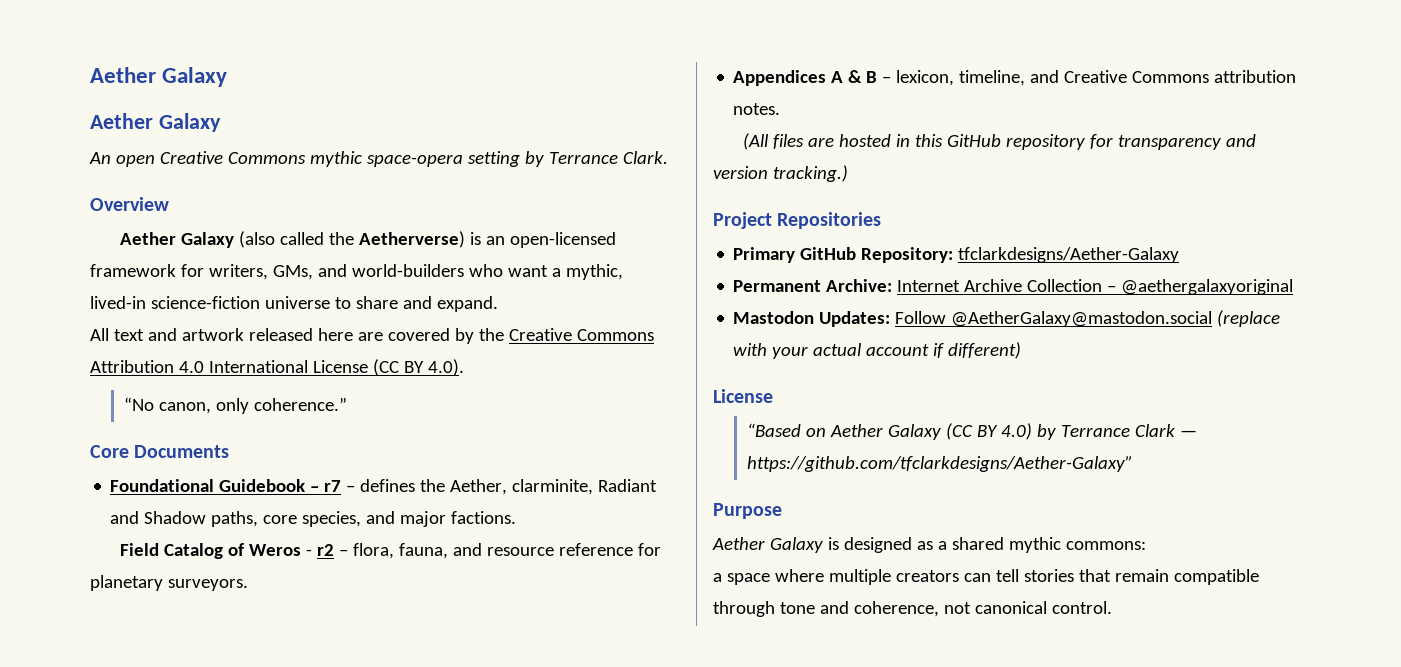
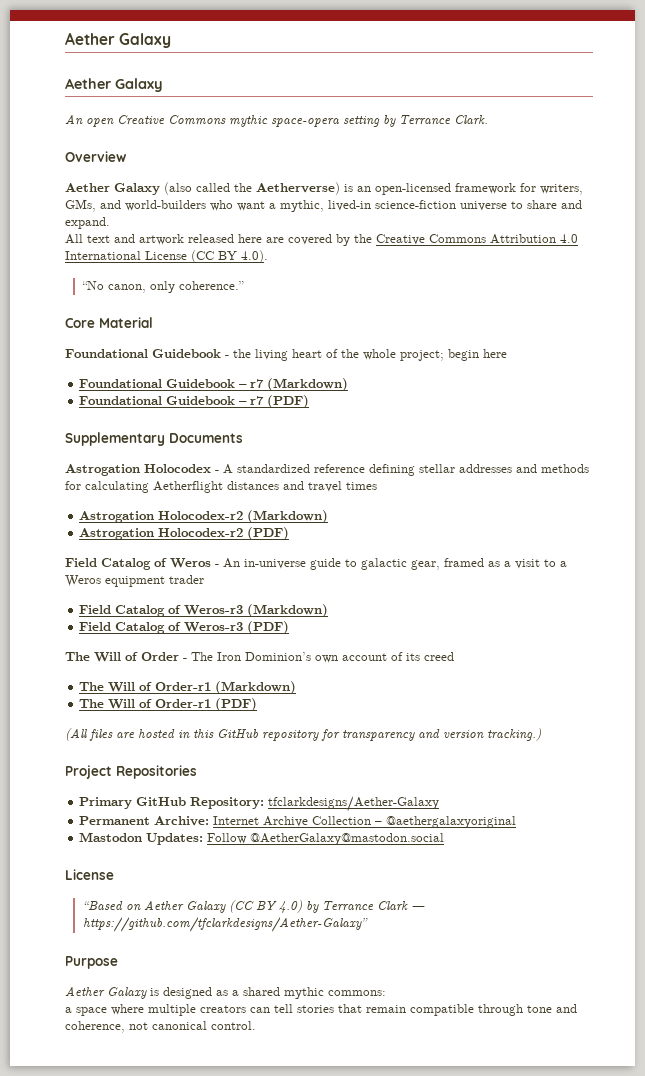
[134,445,230,458] [110,479,658,495] [110,511,517,527] Documents // Foundational Guidebook – r7 – defines the Aether, clarminite, Radiant and Shadow paths, core species, and major factions. -> [99,317,153,328] [65,349,507,361] [79,378,349,391] [79,395,310,408] [65,432,243,446] [65,464,589,476] [65,481,377,493] [79,510,329,523] [79,527,290,540] Material // Foundational Guidebook - the living heart of the whole project; begin here // Foundational Guidebook – r7 (Markdown) // Foundational Guidebook – r7 (PDF) // Supplementary Documents // Astrogation Holocodex - A standardized reference defining stellar addresses and methods for calculating Aetherflight distances and travel times // Astrogation Holocodex-r2 (Markdown) // Astrogation Holocodex-r2 (PDF)
[316,543,661,559] [90,575,248,591] [733,70,1297,86] [733,103,781,115] r2 – flora, fauna, and resource reference for planetary surveyors. // Appendices A & B – lexicon, timeline, and Creative Commons attribution notes. -> [223,558,567,570] [65,575,204,587] [79,604,329,617] [79,621,290,634] [65,652,454,663] [79,681,297,694] [79,698,258,711] An in-universe guide to galactic gear, framed as a visit to a Weros equipment trader // Field Catalog of Weros-r3 (Markdown) // Field Catalog of Weros-r3 (PDF) // The Will of Order - The Iron Dominion’s own account of its creed // The Will of Order-r1 (Markdown) // The Will of Order-r1 (PDF)
[1217,310,1281,327] [733,342,1022,359] (replace with your actual account if different) -> (445, 839) none

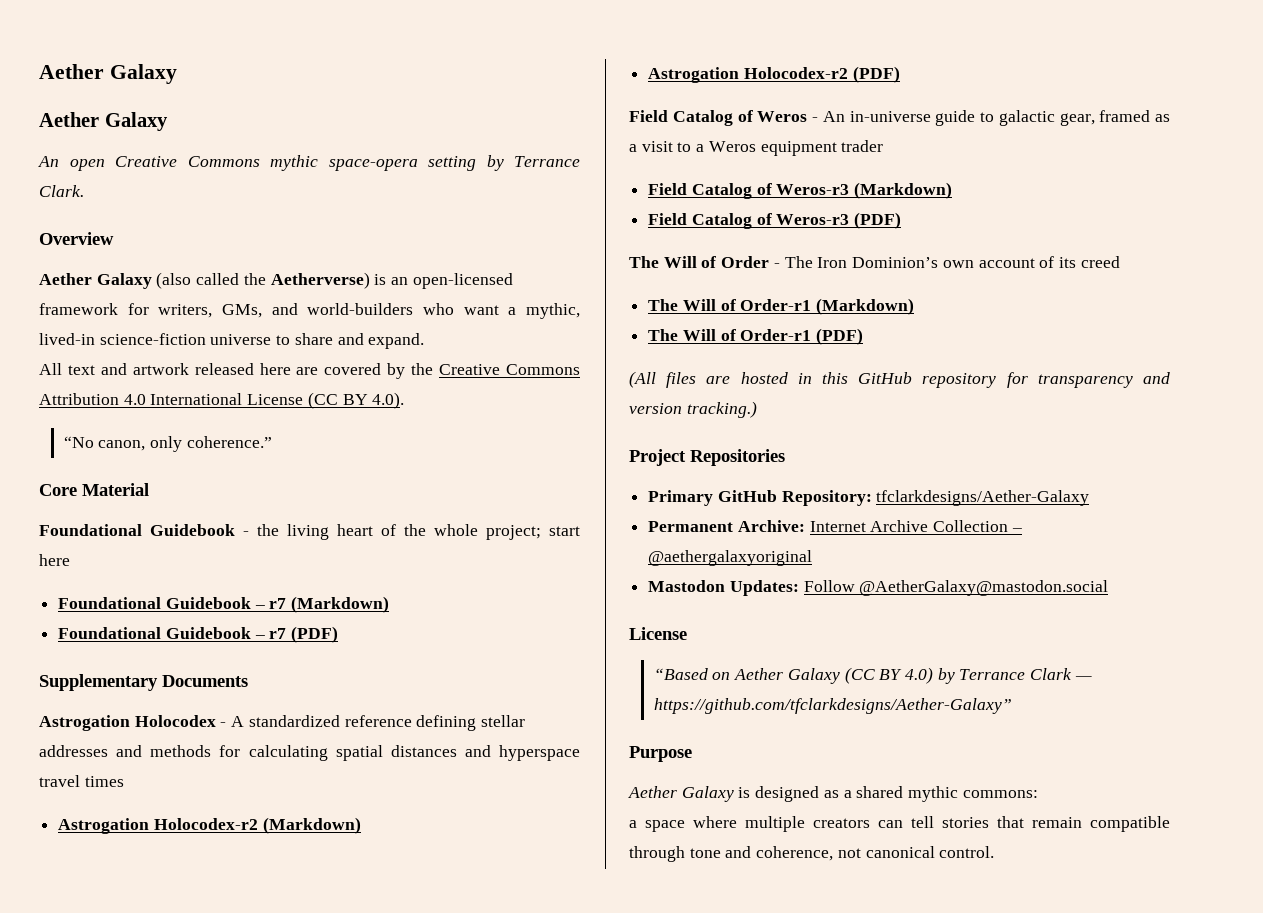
[448,349,479,361] begin -> [549,526,580,536] start
[153,481,223,493] Aetherflight -> [335,745,383,761] spatial
(304, 485) none -> [499,745,580,761] hyperspace

